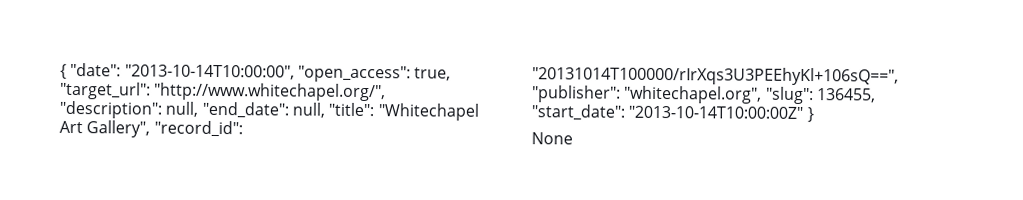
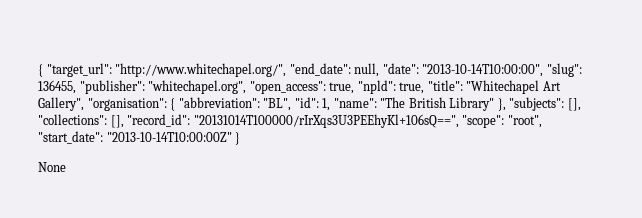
[60,62,452,83] [59,81,387,102] [59,100,479,121] [59,120,243,138] [532,66,899,86] [531,85,876,105] { "date": "2013-10-14T10:00:00", "open_access": true, "target_url": "http://www.whitechapel.org/", "description": null, "end_date": null, "title": "Whitechapel Art Gallery", "record_id": "20131014T100000/rIrXqs3U3PEEhyKl+106sQ==", "publisher": "whitechapel.org", "slug": 136455, -> [38,63,582,77] [38,80,561,94] [38,97,581,111] [38,114,542,128] { "target_url": "http://www.whitechapel.org/", "end_date": null, "date": "2013-10-14T10:00:00", "slug": 136455, "publisher": "whitechapel.org", "open_access": true, "npld": true, "title": "Whitechapel Art Gallery", "organisation": { "abbreviation": "BL", "id": 1, "name": "The British Library" }, "subjects": [], "collections": [], "record_id": "20131014T100000/rIrXqs3U3PEEhyKl+106sQ==", "scope": "root",

